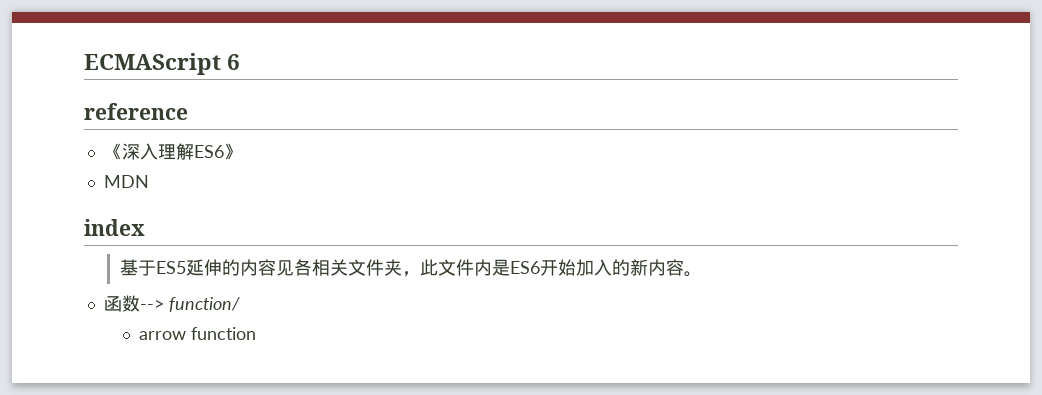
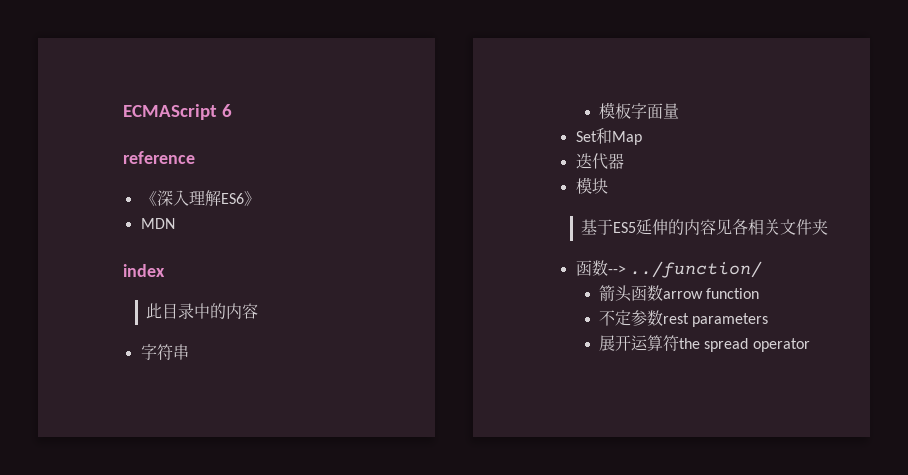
(145, 227) none -> [146,303,259,319] [140,344,189,360] [599,102,680,119] [575,128,642,145] [575,153,624,170] [575,177,608,194] // 此目录中的内容 // 字符串 // 模板字面量 // Set和Map // 迭代器 // 模块
[401,259,702,277] ，此文件内是ES6开始加入的新内容。 -> (829, 227) none
[168,297,240,312] function/ // -> [629,261,762,278] [599,285,664,302] ../function/ // 箭头函数
(257, 333) none -> [599,310,769,327] [599,335,810,352] // 不定参数rest parameters // 展开运算符the spread operator

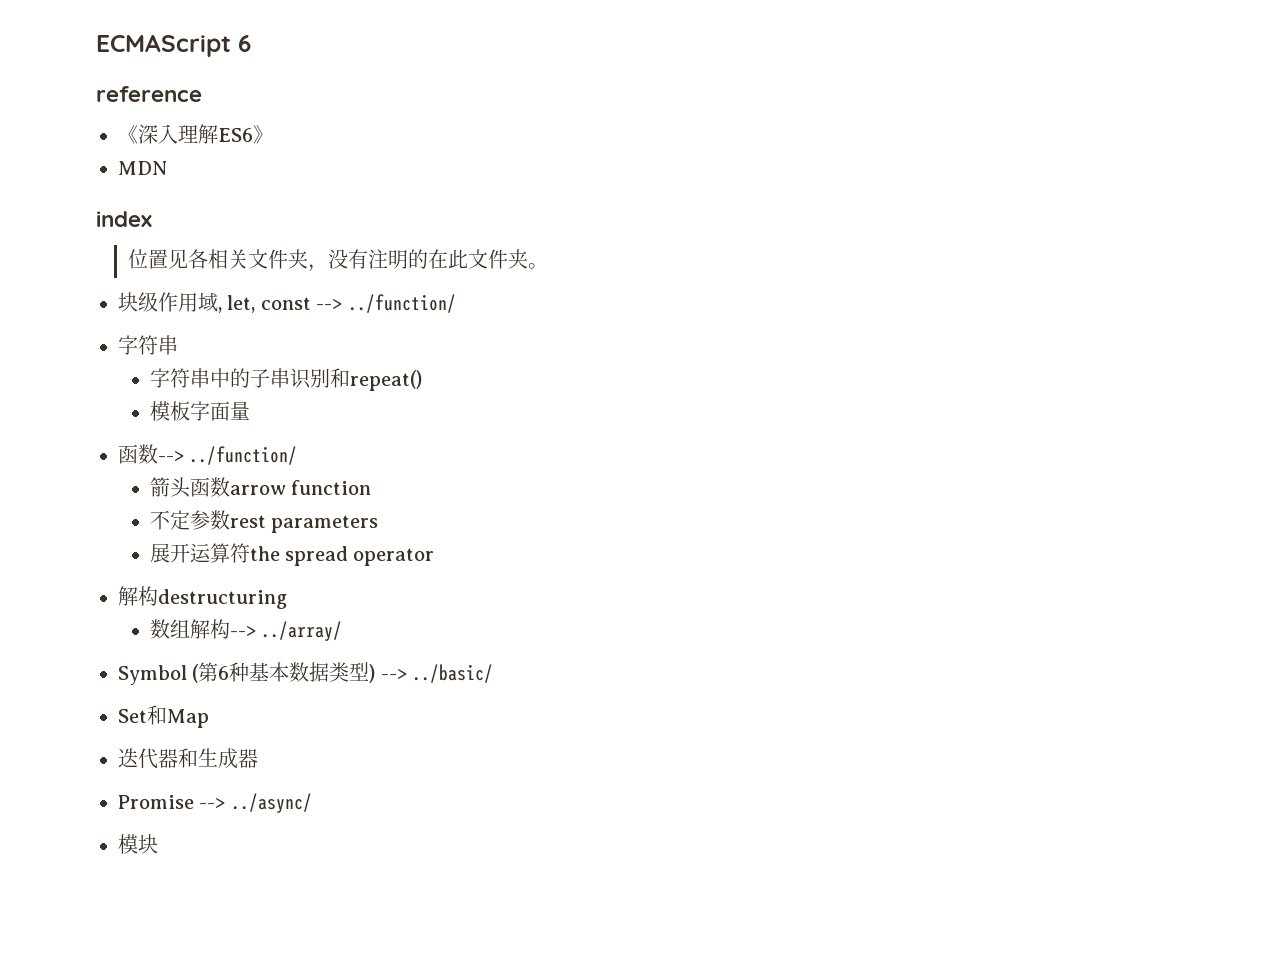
[146,303,259,319] [140,344,189,360] [599,102,680,119] [575,128,642,145] [575,153,624,170] [575,177,608,194] [581,219,829,235] 此目录中的内容 // 字符串 // 模板字面量 // Set和Map // 迭代器 // 模块 // 基于ES5延伸的内容见各相关文件夹 -> [127,249,548,272] [118,292,456,313] [118,335,178,355] [149,368,422,391] [149,401,250,421] 位置见各相关文件夹，没有注明的在此文件夹。 // 块级作用域, let, const --> ../function/ // 字符串 // 字符串中的子串识别和repeat() // 模板字面量
(810, 345) none -> [118,586,287,609] [149,619,342,641] [118,662,494,685] [118,705,209,728] [118,748,258,769] [118,793,312,813] [118,834,158,854] // 解构destructuring // 数组解构--> ../array/ // Symbol (第6种基本数据类型) --> ../basic/ // Set和Map // 迭代器和生成器 // Promise --> ../async/ // 模块

